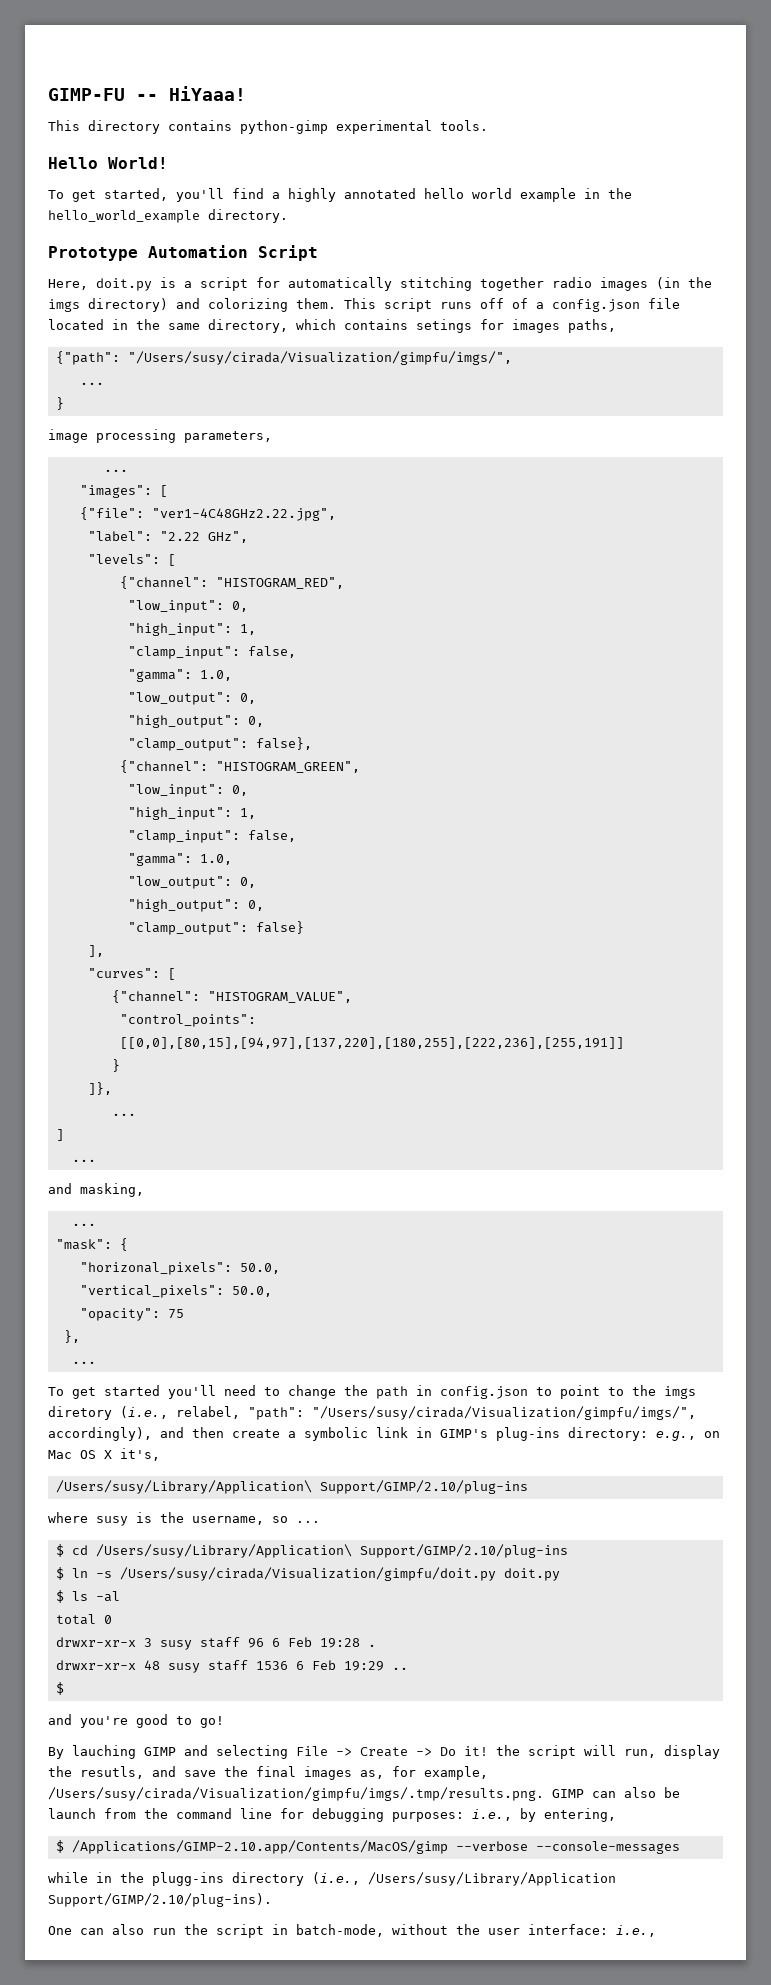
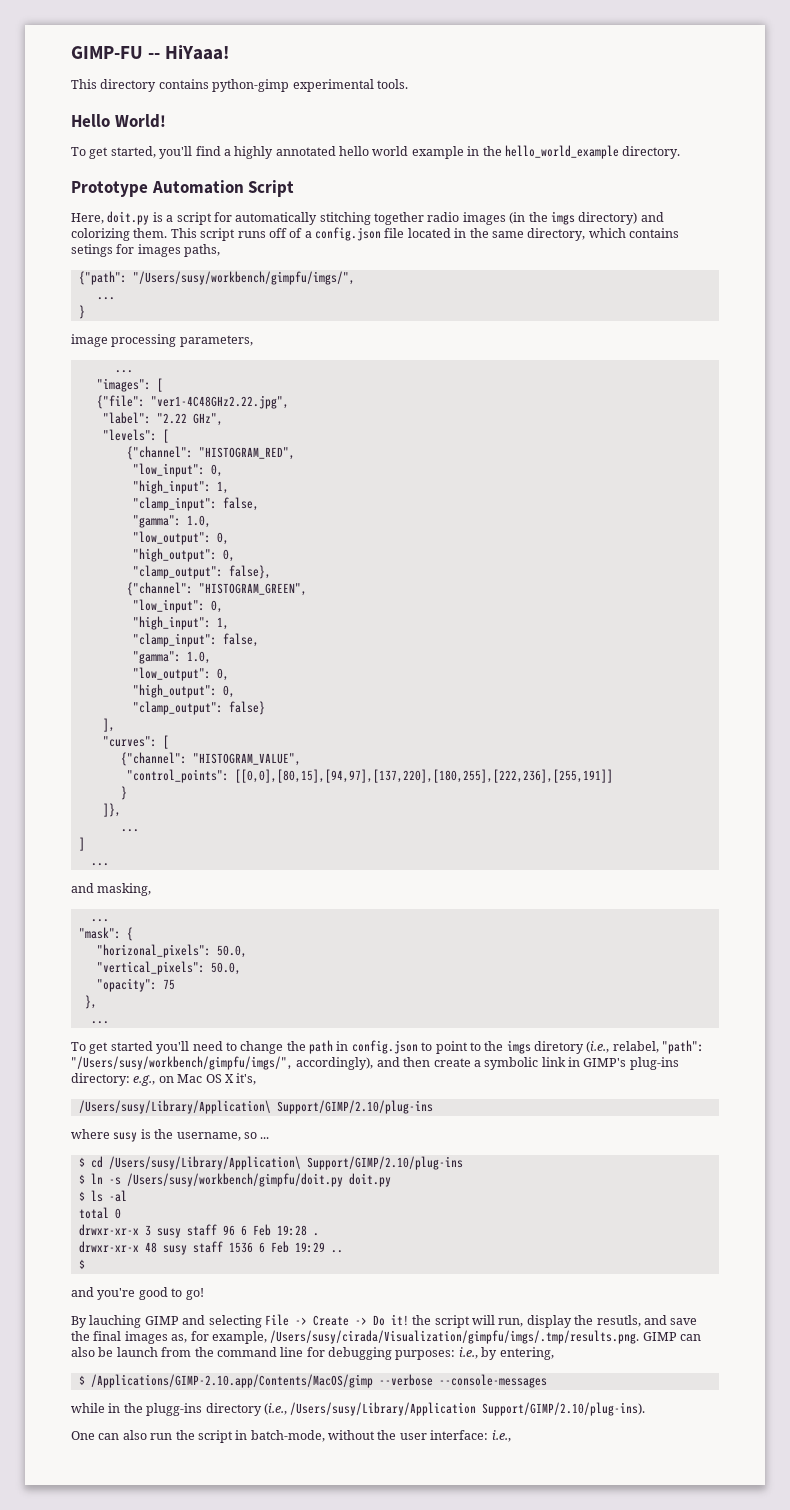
[127,351,512,365] "/Users/susy/cirada/Visualization/gimpfu/imgs/", -> [132,271,355,285] "/Users/susy/workbench/gimpfu/imgs/",
[312,1406,696,1420] "/Users/susy/cirada/Visualization/gimpfu/imgs/", -> [71,1056,293,1070] "/Users/susy/workbench/gimpfu/imgs/",
[119,1567,496,1581] /Users/susy/cirada/Visualization/gimpfu/doit.py -> [126,1173,343,1187] /Users/susy/workbench/gimpfu/doit.py

